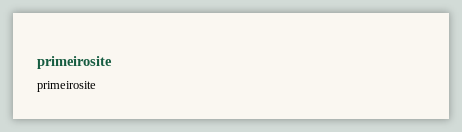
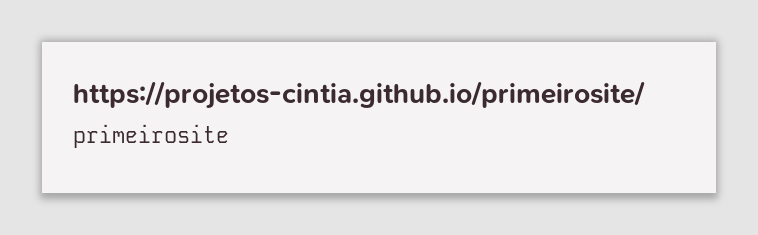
[37,56,112,69] primeirosite -> [73,81,645,109] https://projetos-cintia.github.io/primeirosite/

